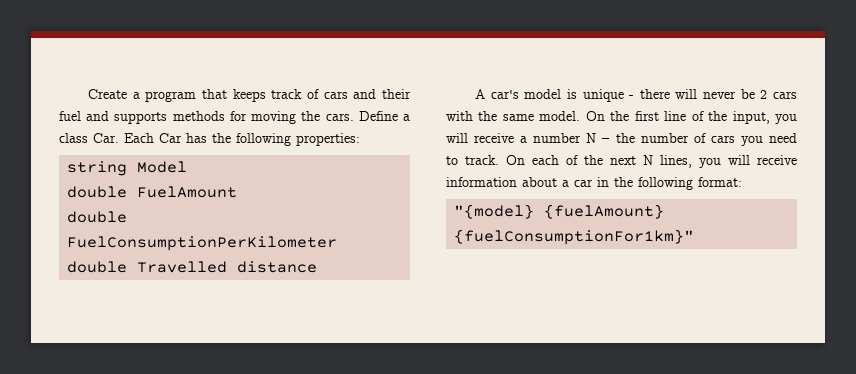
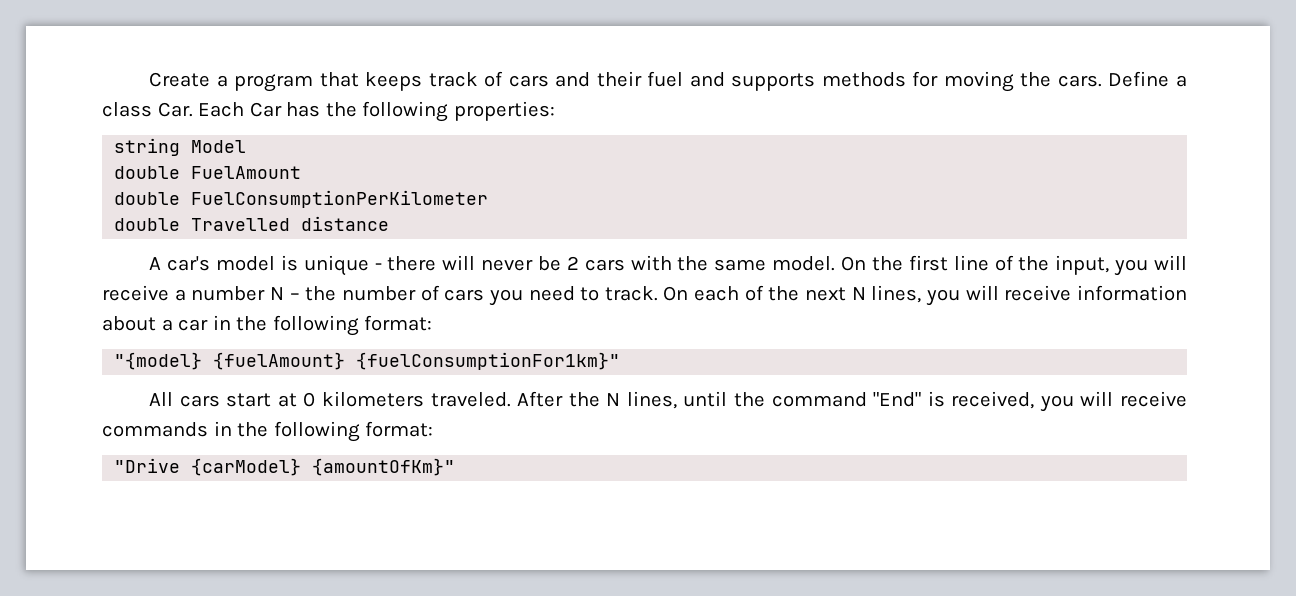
(695, 237) none -> [149,391,1187,412] [102,421,434,442] [114,458,456,476] // All cars start at 0 kilometers traveled. After the N lines, until the command "End" is received, you will receive commands in the following format: // "Drive {carModel} {amountOfKm}"

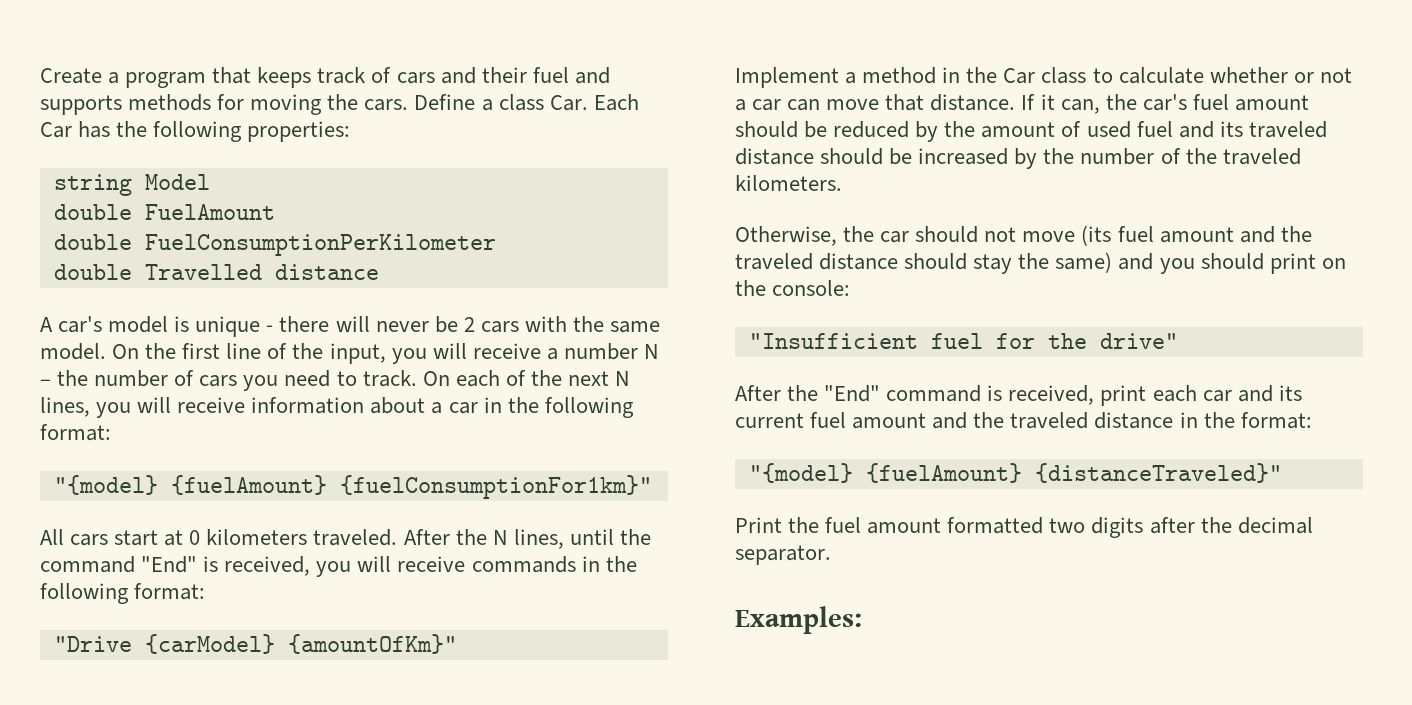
(456, 467) none -> [735,67,1352,88] [735,94,1309,114] [735,121,1327,142] [735,148,1301,169] [735,175,842,191] [735,225,1312,246] [735,252,1346,274] [735,280,851,296] [748,333,1178,349] [735,385,1302,406] [735,412,1312,429] [748,463,1282,483] [735,517,1313,538] [735,545,831,565] [735,606,862,634] // Implement a method in the Car class to calculate whether or not a car can move that distance. If it can, the car's fuel amount should be reduced by the amount of used fuel and its traveled distance should be increased by the number of the traveled kilometers. // Otherwise, the car should not move (its fuel amount and the traveled distance should stay the same) and you should print on the console: // "Insufficient fuel for the drive" // After the "End" command is received, print each car and its current fuel amount and the traveled distance in the format: // "{model} {fuelAmount} {distanceTraveled}" // Print the fuel amount formatted two digits after the decimal separator. // Examples:

